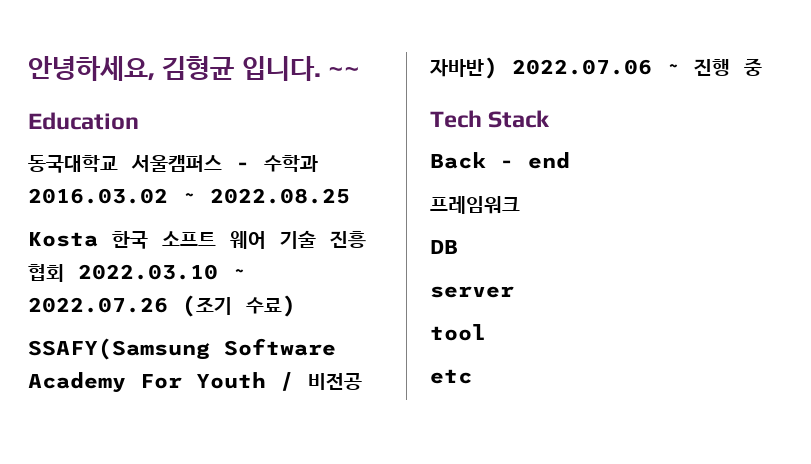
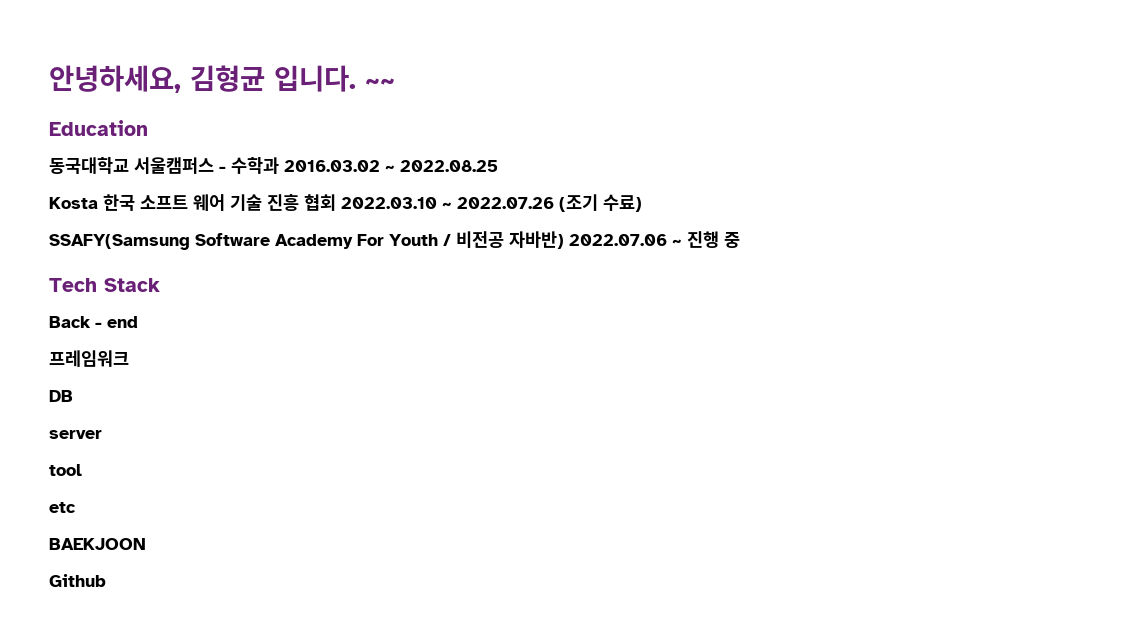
(472, 376) none -> [49,538,146,550] [49,574,106,587] // BAEKJOON // Github

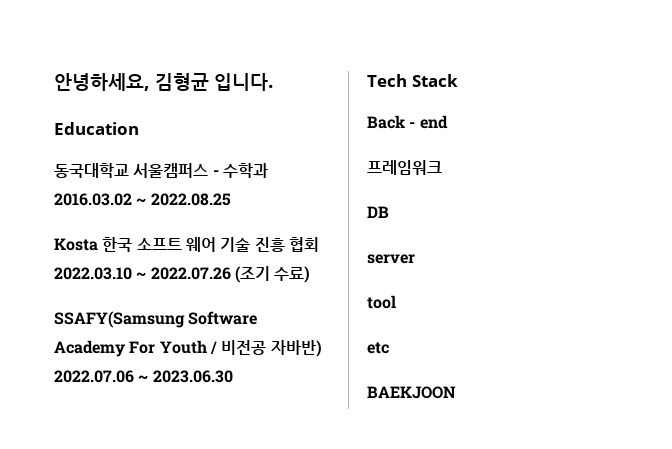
[365,78,395,89] ~~ -> (274, 82) none
[687,231,740,248] 진행 중 -> [152,370,233,383] 2023.06.30
[49,574,106,587] // Github -> (456, 392) none

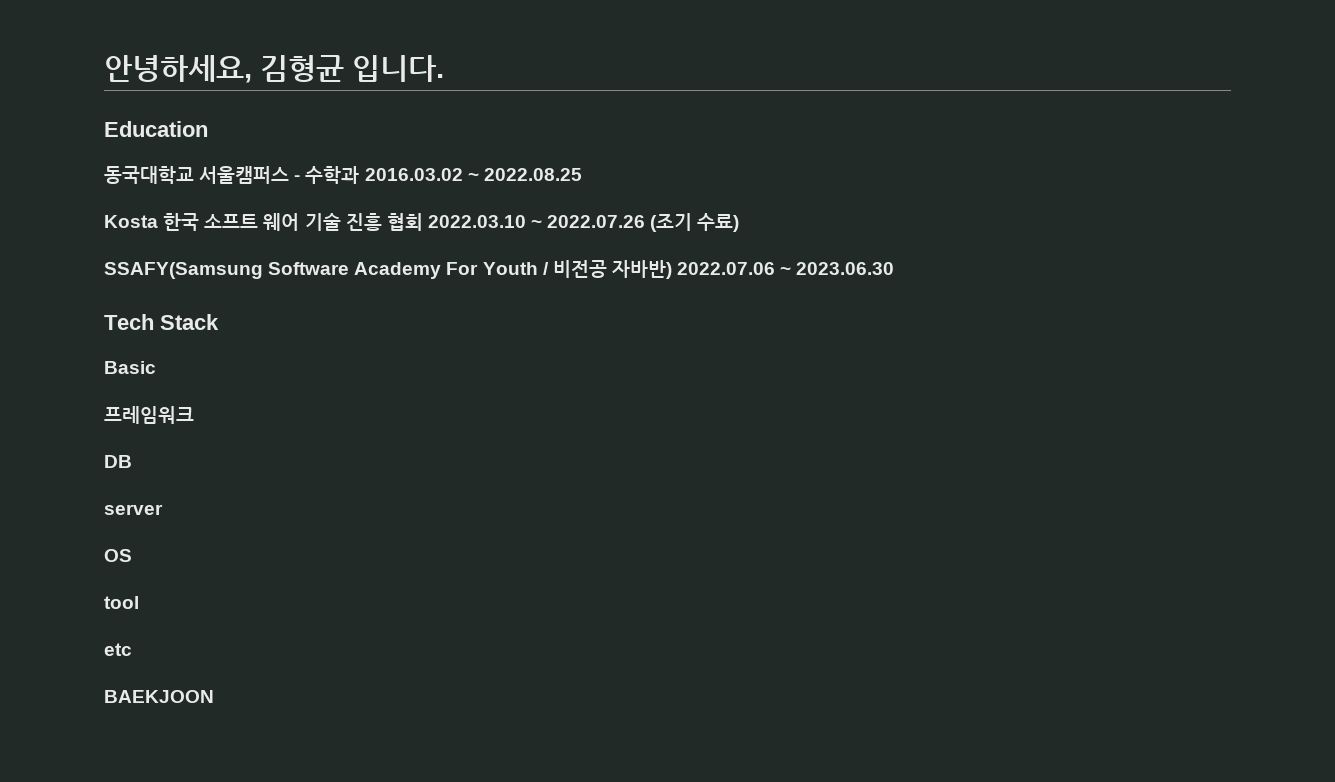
[367,115,448,129] Back - end -> [104,361,156,374] Basic
(415, 259) none -> [104,549,132,562] // OS

